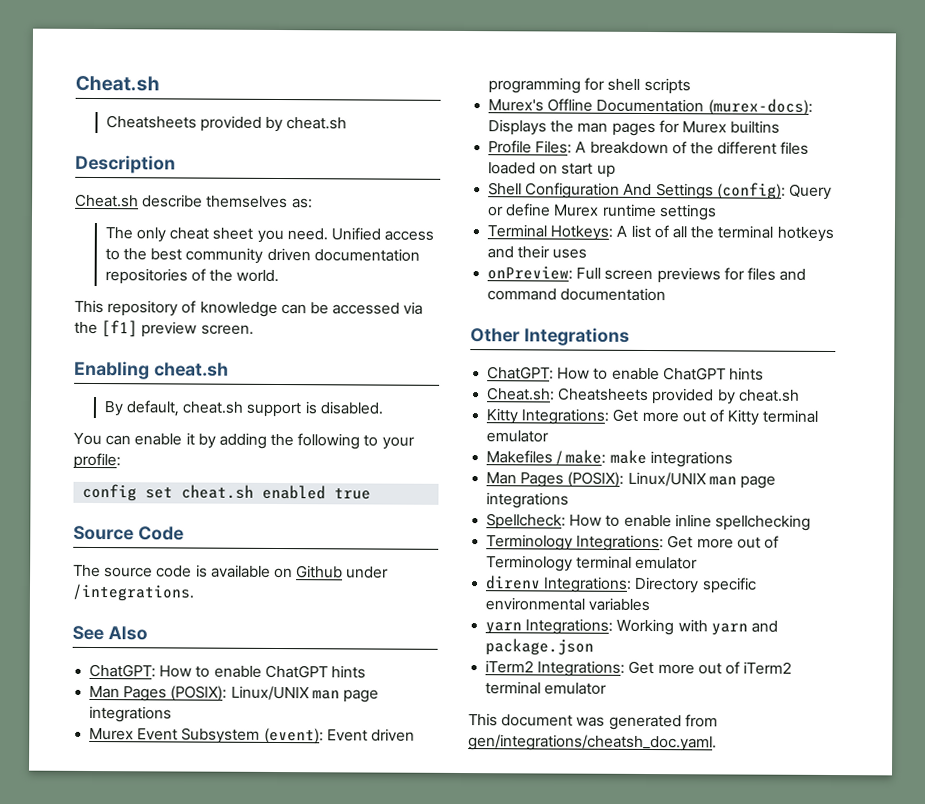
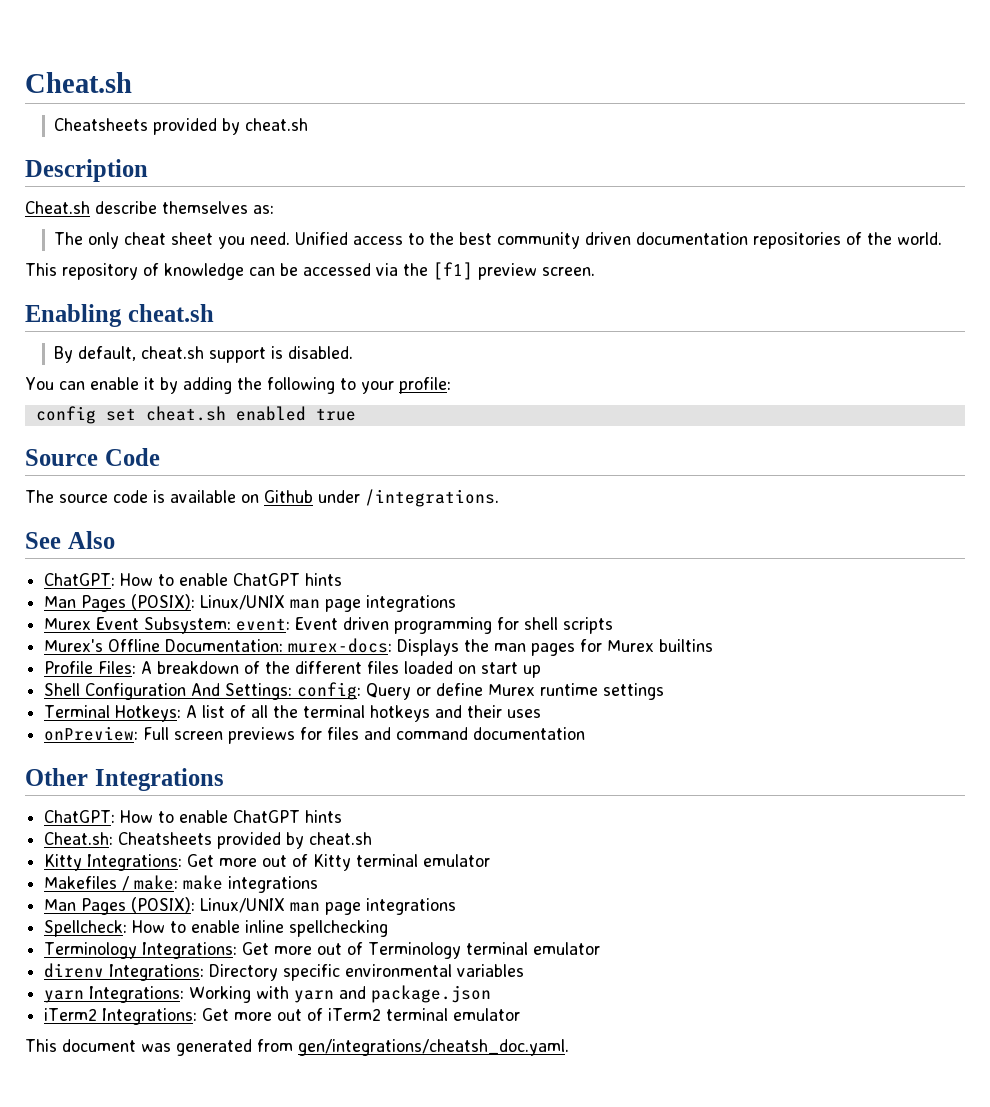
[181,727,324,745] Subsystem (event): -> [144,617,291,634] Subsystem: event:
[596,98,813,116] Documentation (murex-docs): -> [165,638,393,653] Documentation: murex-docs:
[655,182,786,200] Settings (config): -> [225,682,362,700] Settings: config:

